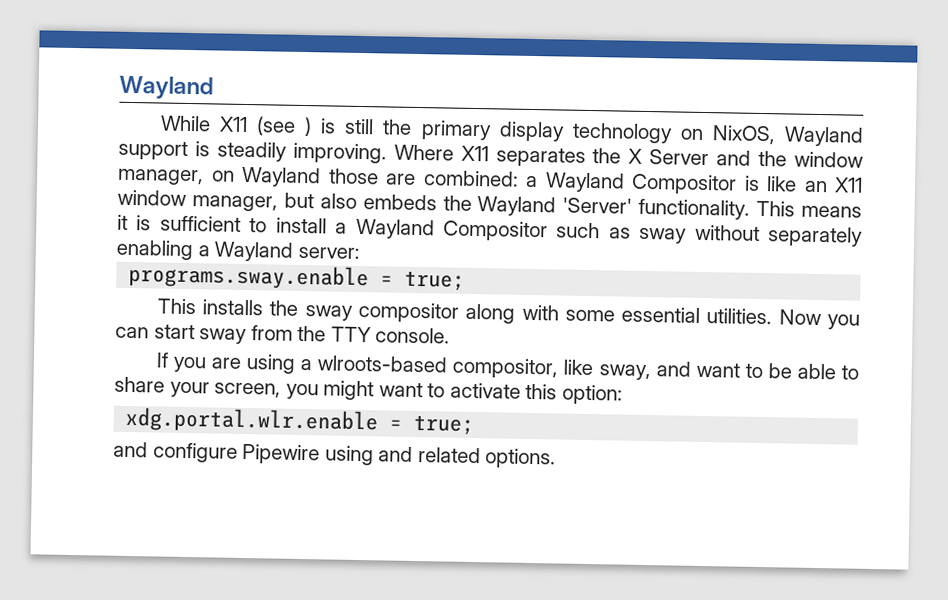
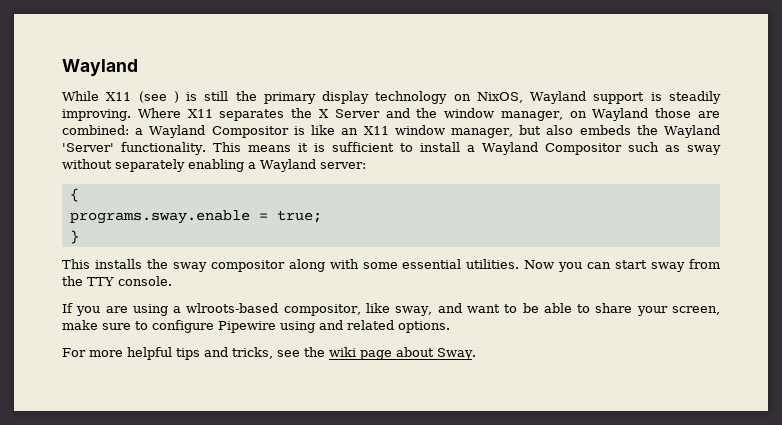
(360, 252) none -> [69,188,79,202] // {
(466, 280) none -> [69,230,79,244] // }
[285,380,623,405] [125,406,475,436] [113,441,148,458] you might want to activate this option: // xdg.portal.wlr.enable = true; // and -> [62,320,148,330] make sure to
(557, 458) none -> [62,347,476,360] // For more helpful tips and tricks, see the wiki page about Sway.

